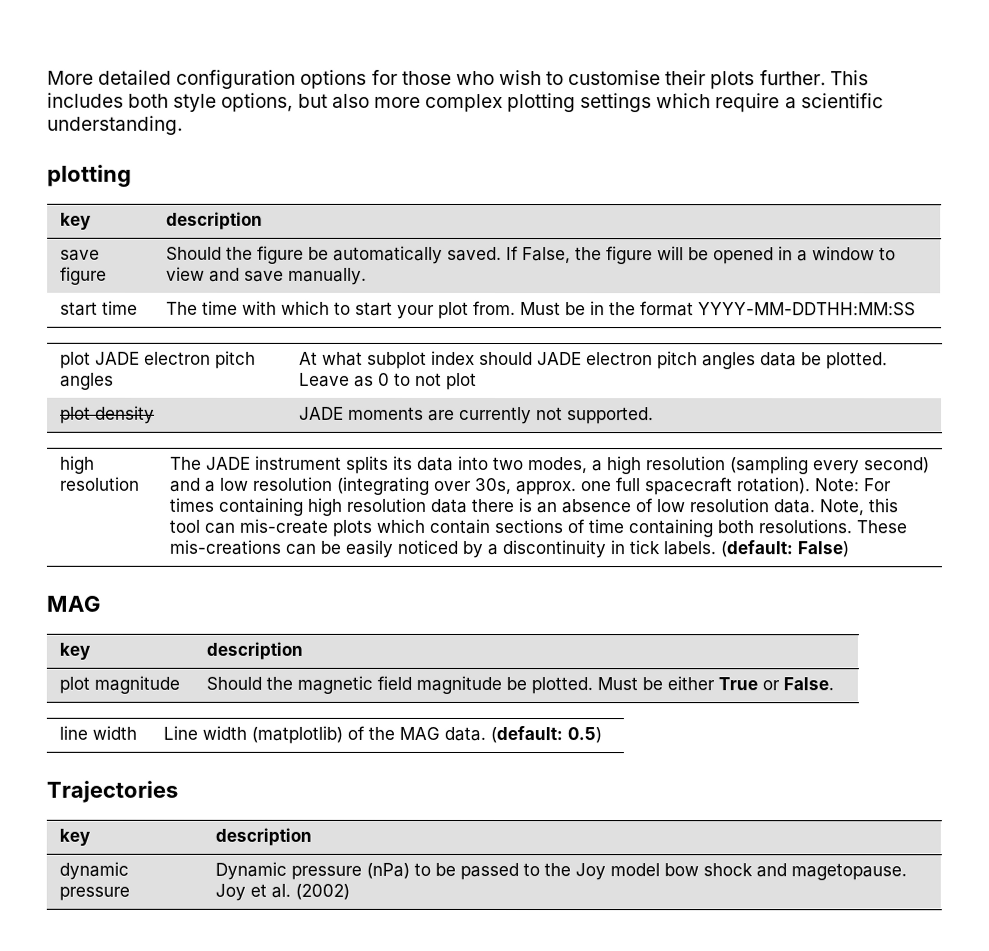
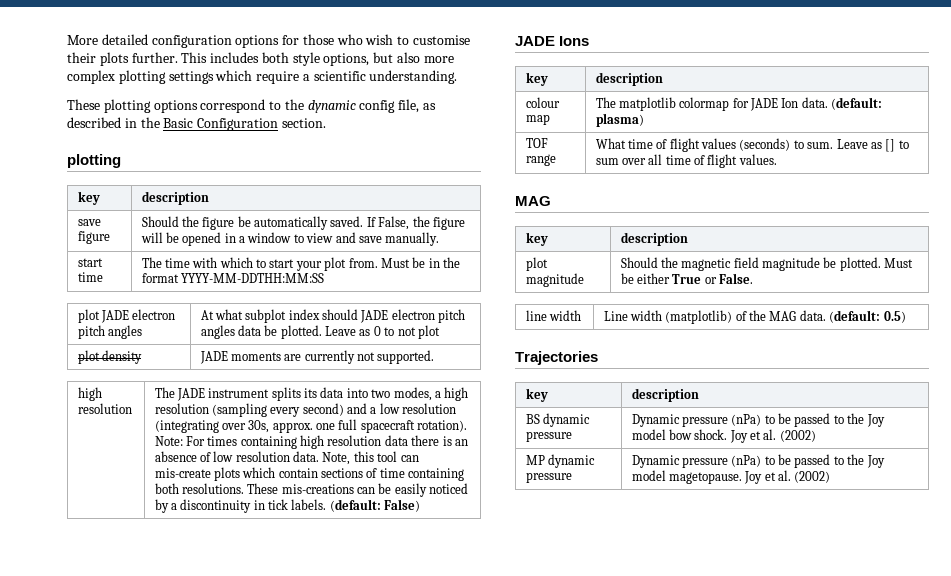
(183, 125) none -> [67,99,437,113] [67,117,326,131] // These plotting options correspond to the dynamic config file, as described in the Basic Configuration section.
(849, 549) none -> [515,36,590,46] [525,72,548,86] [595,72,663,86] [525,97,560,108] [525,114,550,125] [595,97,883,111] [595,113,644,127] [525,138,548,148] [525,154,556,166] [595,138,909,152] [595,154,777,168] // JADE Ions // key | description // colour map | The matplotlib colormap for JADE Ion data. (default: plasma) // TOF range | What time of flight values (seconds) to sum. Leave as [] to sum over all time of flight values.
(312, 836) none -> [525,414,540,424] BS
[702,863,787,878] shock and -> [694,429,816,443] [525,454,595,468] [525,472,572,483] [631,454,885,468] [631,470,666,481] shock. Joy et al. (2002) // MP dynamic pressure | Dynamic pressure (nPa) to be passed to the Joy model

